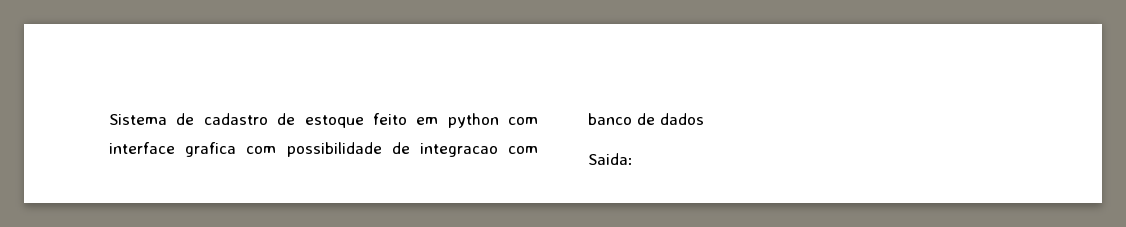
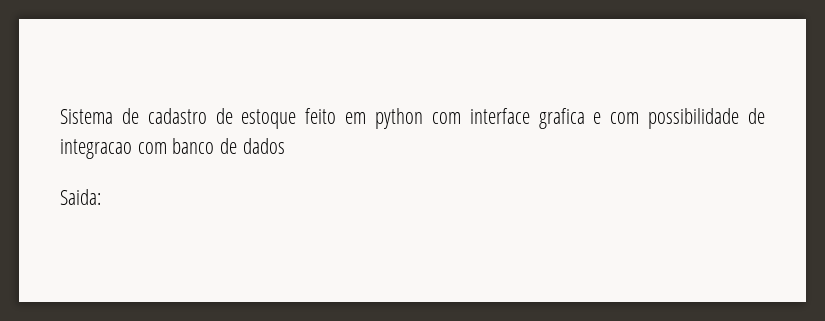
(237, 149) none -> [593,112,602,124] e

